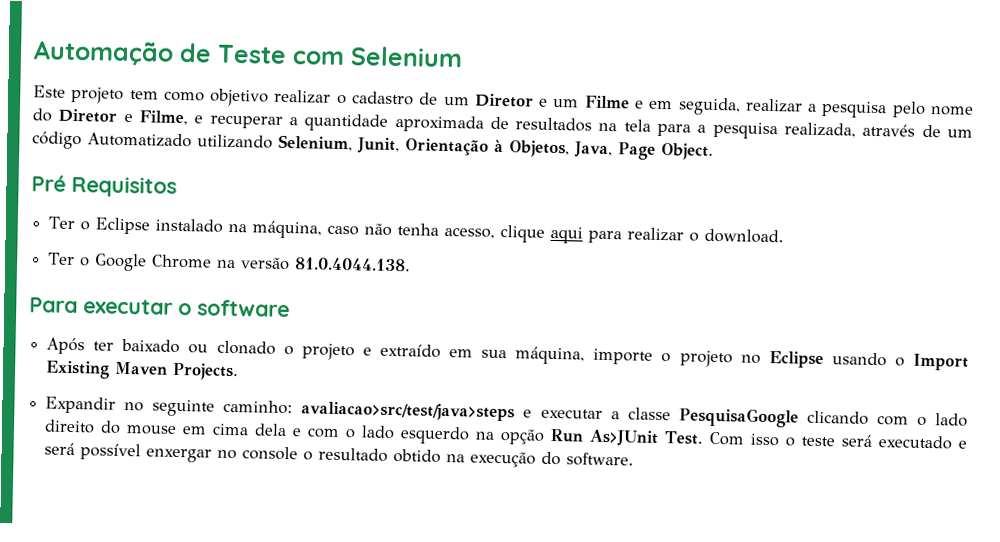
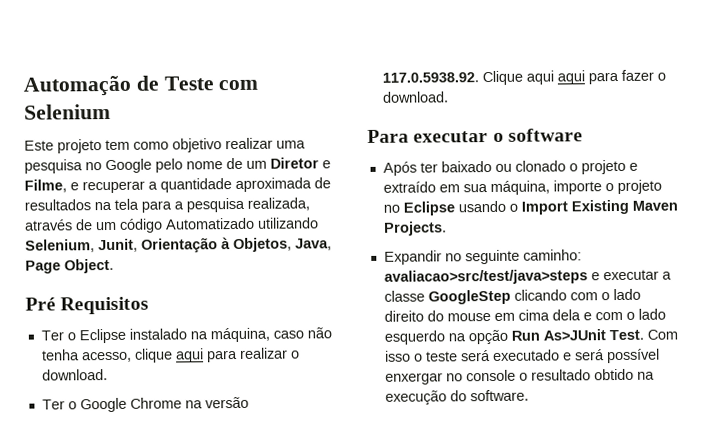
[336,91,975,119] [32,108,52,122] o cadastro de um Diretor e um Filme e em seguida, realizar a pesquisa pelo nome do -> [276,140,306,149] [24,157,267,174] uma pesquisa no Google pelo nome de um
[294,257,412,272] 81.0.4044.138. -> [381,69,666,86] [381,91,449,103] 117.0.5938.92. Clique aqui aqui para fazer o download.
[678,407,799,428] PesquisaGoogle -> [427,289,511,305] GoogleStep

